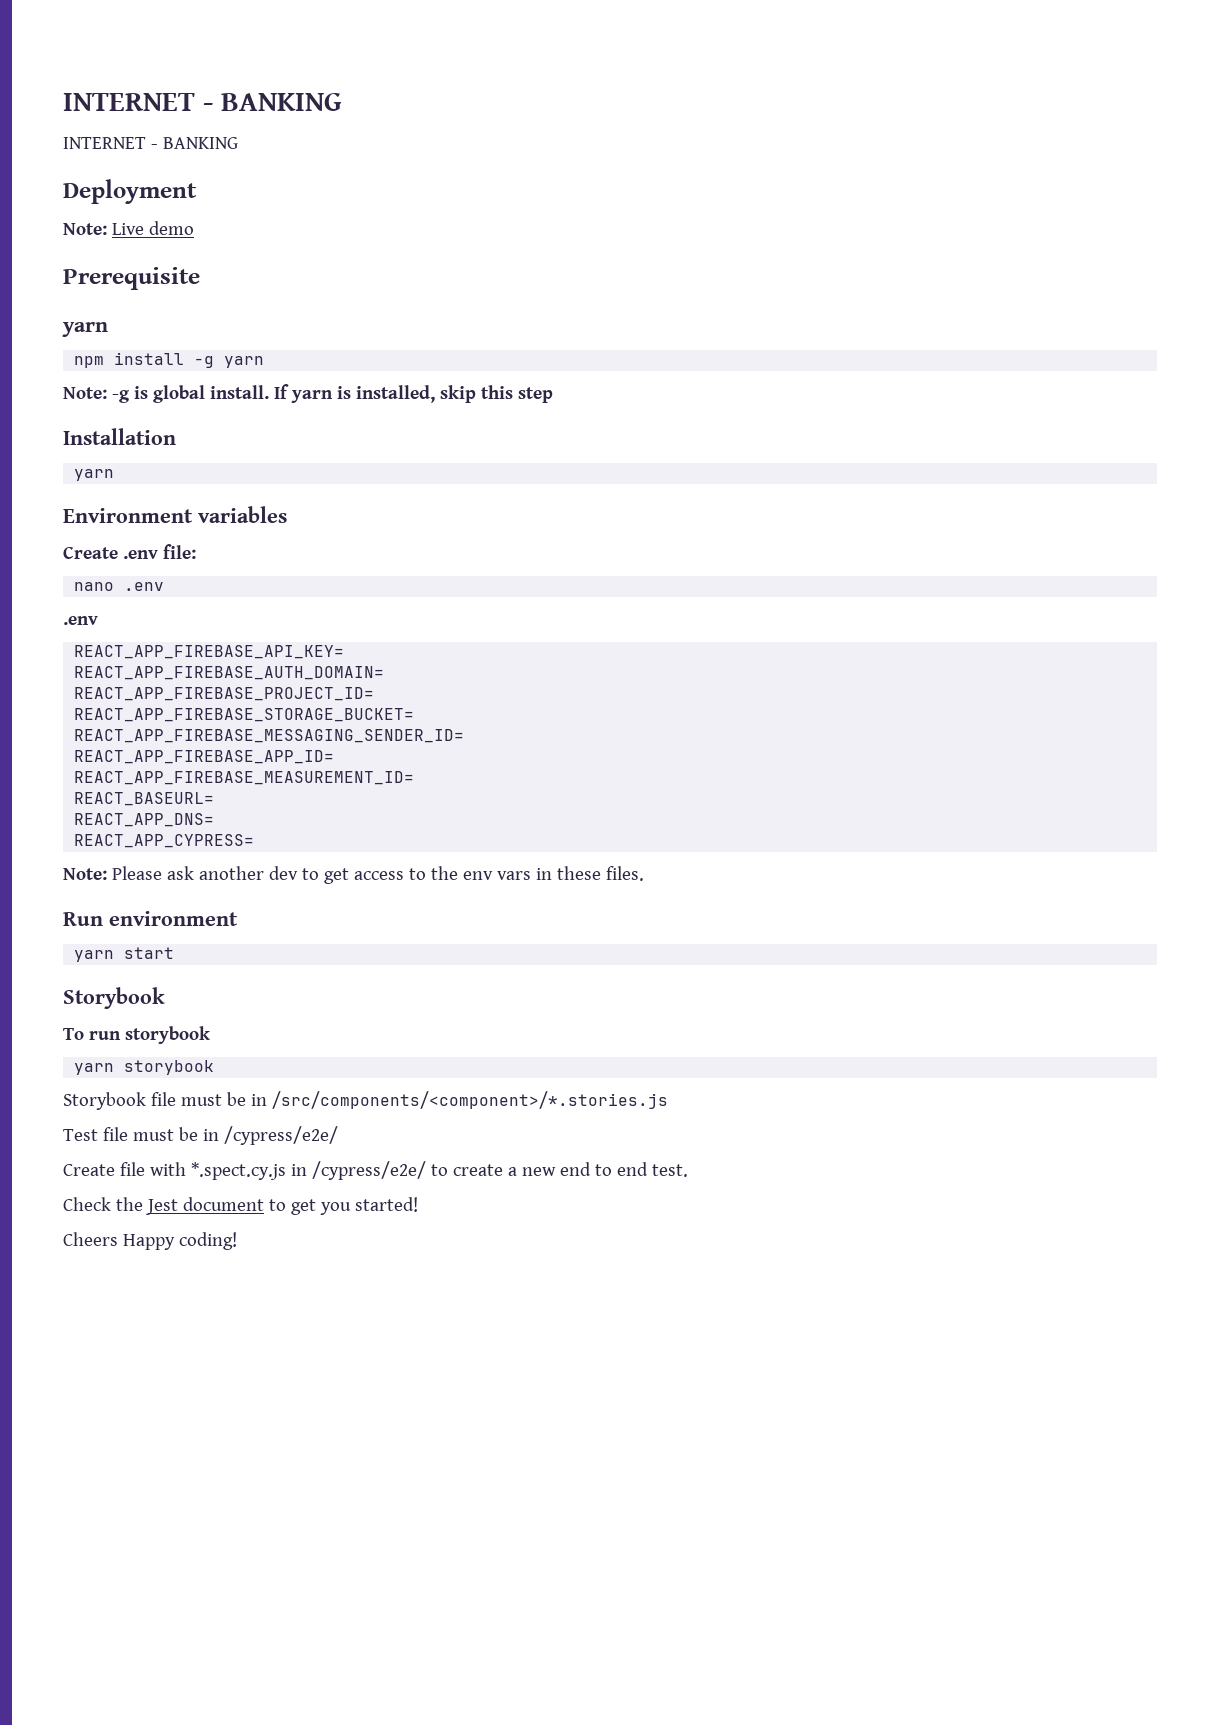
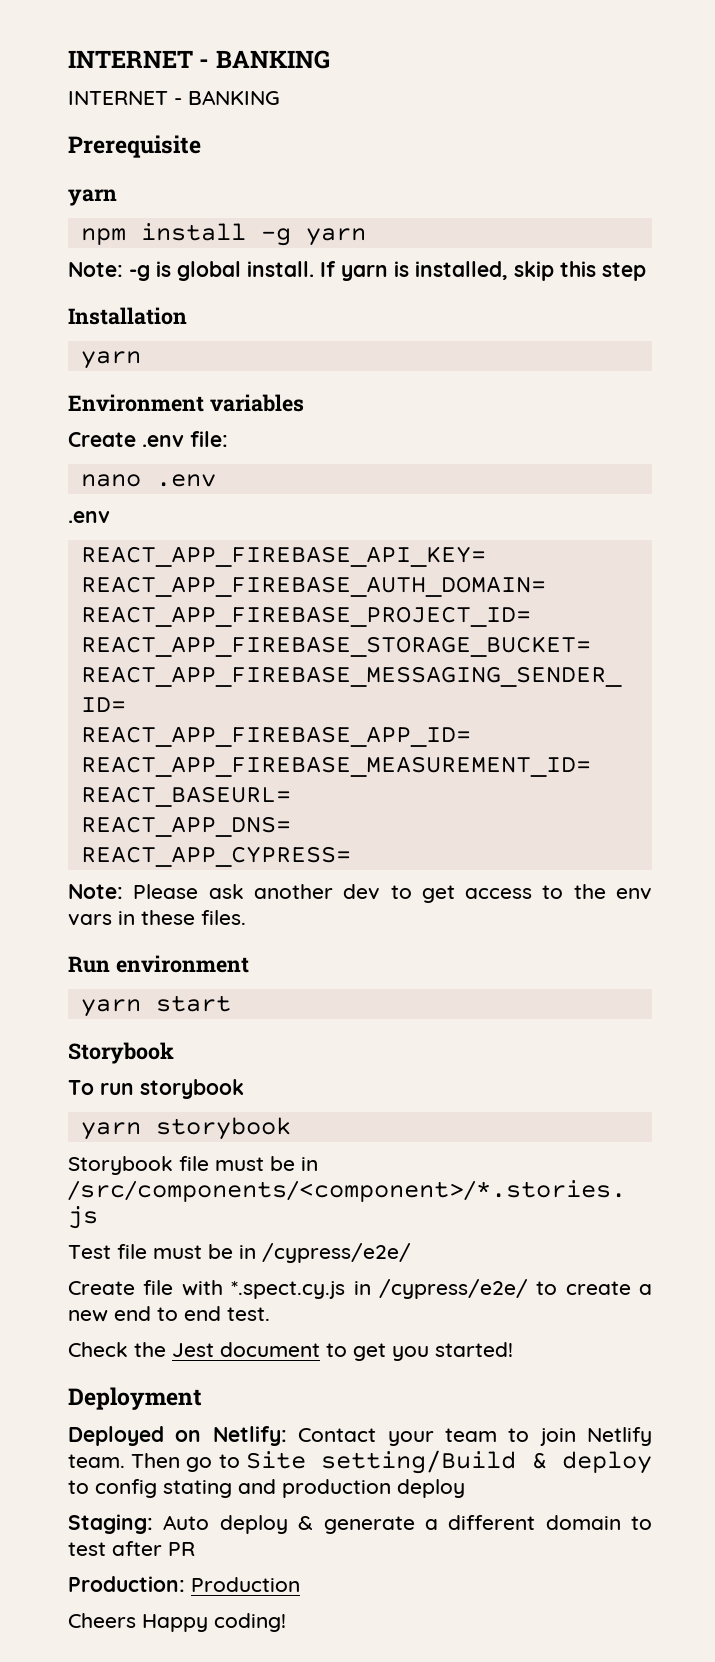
[63,179,197,204] [63,221,194,235] // Deployment // Note: Live demo -> (280, 97) none
(418, 1204) none -> [68,1387,202,1410] [68,1426,652,1446] [68,1450,652,1474] [68,1479,465,1498] [68,1514,652,1534] [68,1541,195,1556] [68,1576,300,1592] // Deployment // Deployed on Netlify: Contact your team to join Netlify team. Then go to Site setting/Build & deploy to config stating and production deploy // Staging: Auto deploy & generate a different domain to test after PR // Production: Production

